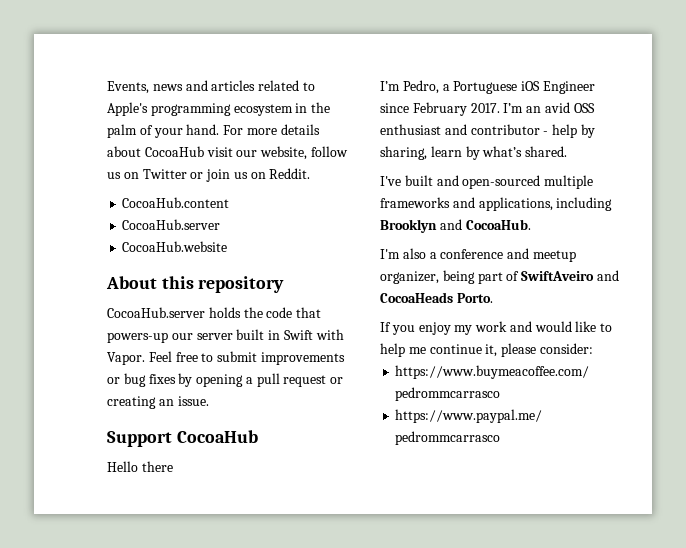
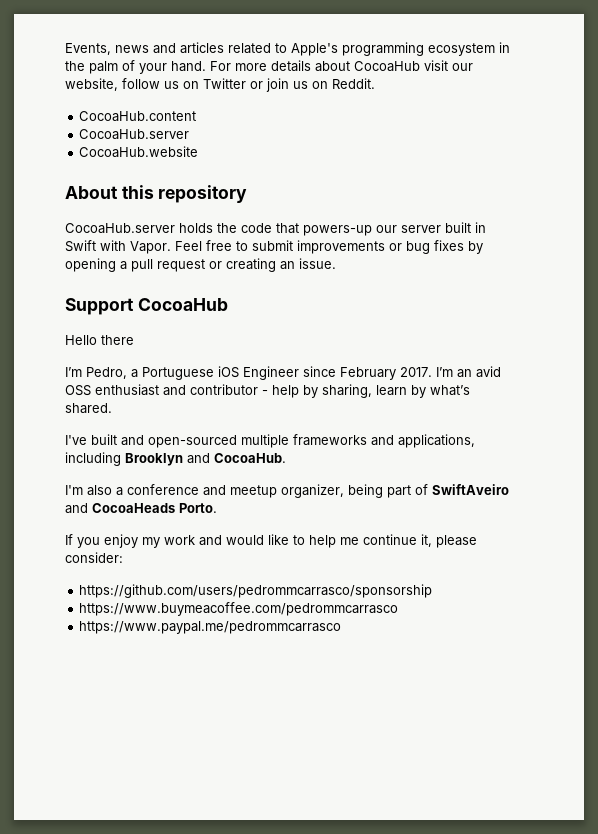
(593, 348) none -> [79,584,433,598] // https://github.com/users/pedrommcarrasco/sponsorship

